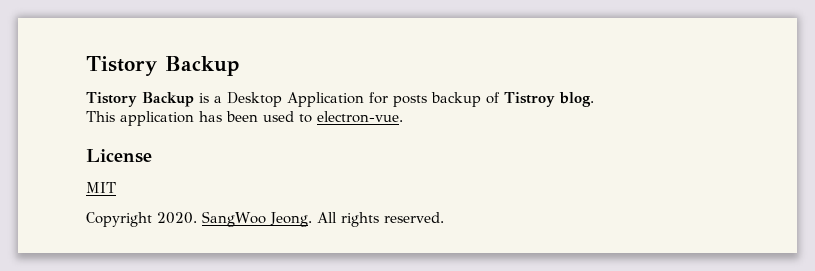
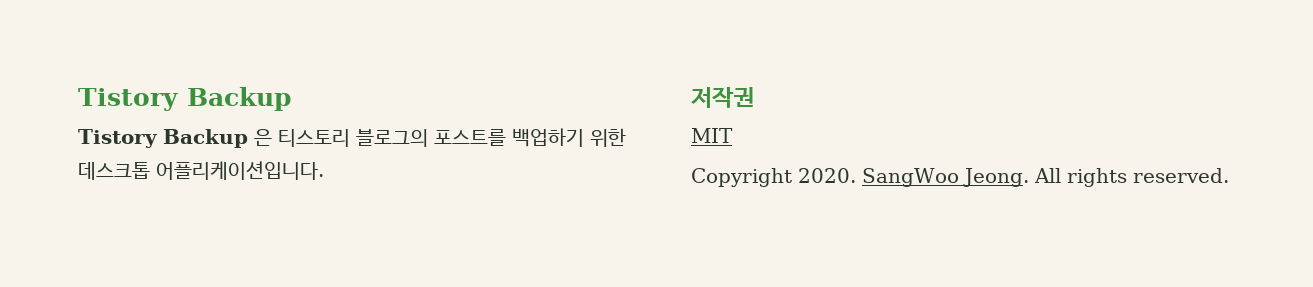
[199,92,594,107] [86,111,403,126] [86,149,152,163] is a Desktop Application for posts backup of Tistroy blog. // This application has been used to electron-vue. // License -> [254,128,626,147] [78,161,324,180] [691,87,754,108] 은 티스토리 블로그의 포스트를 백업하기 위한 데스크톱 어플리케이션입니다. // 저작권

